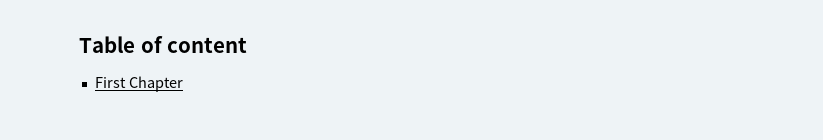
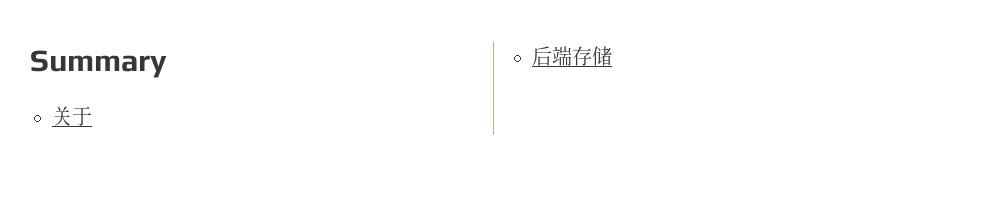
[79,36,248,53] [94,76,183,92] Table of content // First Chapter -> [30,50,167,78] [52,106,92,126] [532,46,612,66] Summary // 关于 // 后端存储

